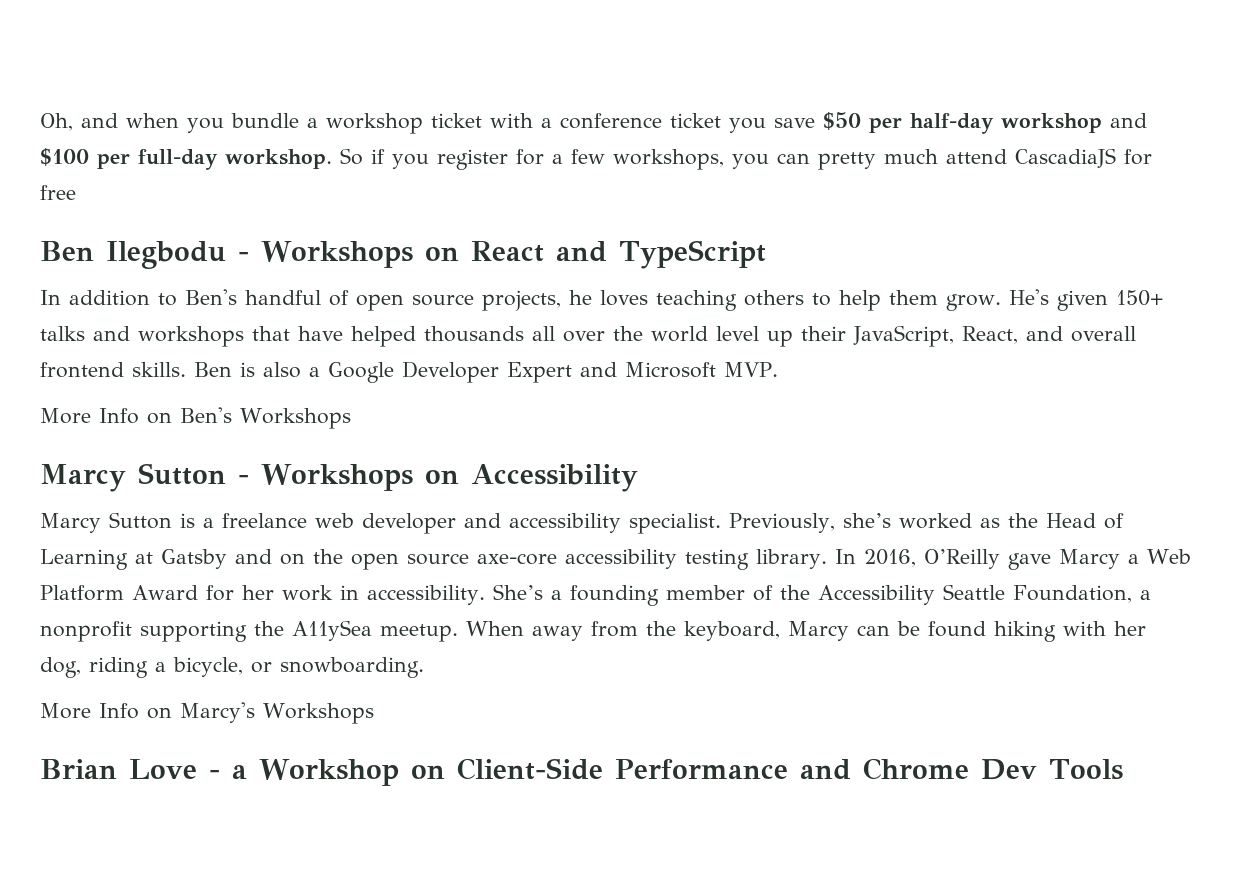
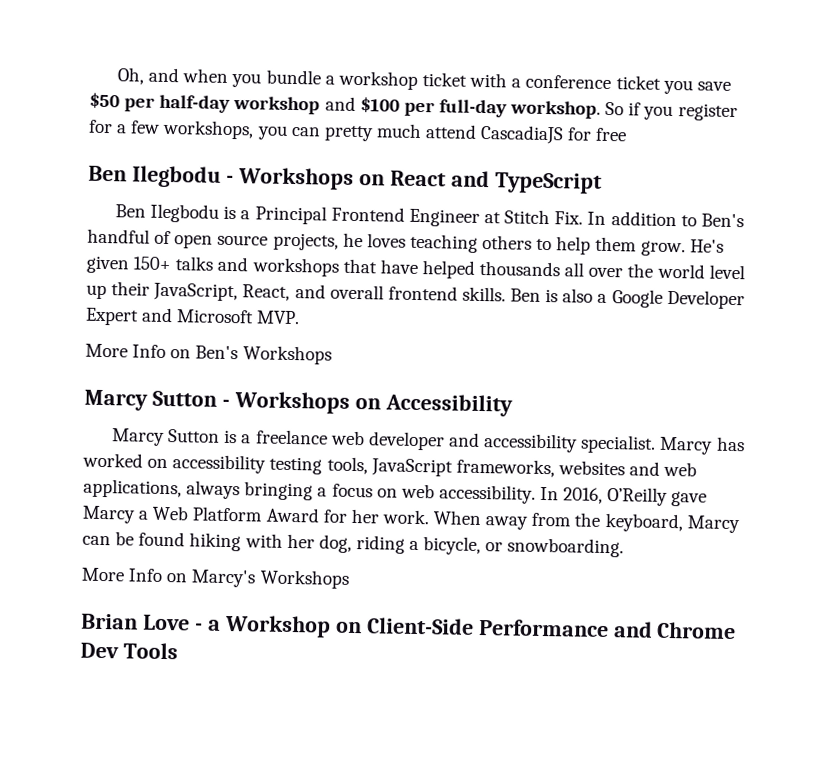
(766, 254) none -> [115,203,584,227] Ben Ilegbodu is a Principal Frontend Engineer at Stitch Fix.
[729,513,1124,533] [40,549,827,570] Previously, she’s worked as the Head of Learning at Gatsby and on the open source axe-core accessibility testing library. -> [659,436,745,455] [82,452,698,478] [83,478,536,504] Marcy has worked on accessibility testing tools, JavaScript frameworks, websites and web applications, always bringing a focus on web accessibility.
[281,584,1151,606] [40,620,458,642] work in accessibility. She’s a founding member of the Accessibility Seattle Foundation, a nonprofit supporting the A11ySea meetup. -> [381,509,430,525] work.

